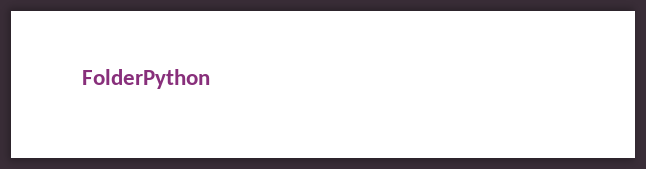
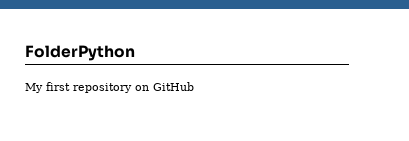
(210, 79) none -> [25,82,194,93] // My first repository on GitHub

